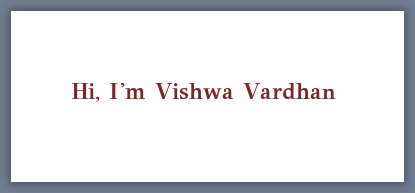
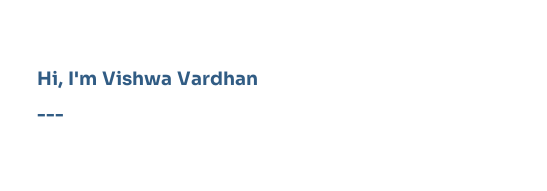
(336, 91) none -> [37,113,64,120] // ---

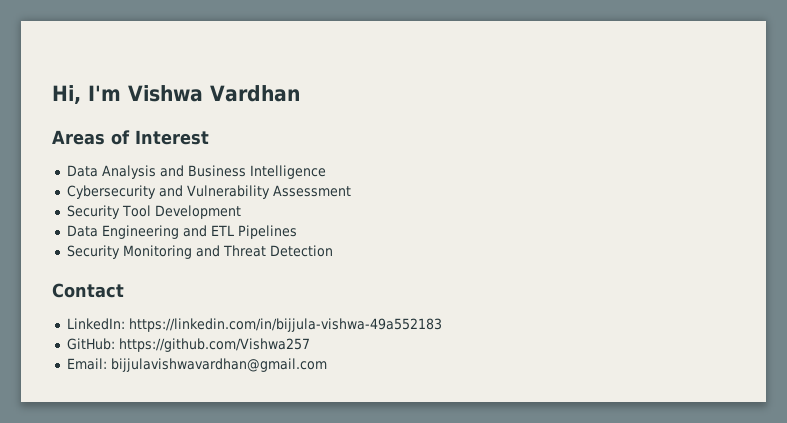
[37,113,64,120] --- -> [52,130,209,145] [66,165,326,179] [66,185,351,199] [66,205,241,219] [66,225,297,239] [66,245,333,259] [52,283,124,298] [66,318,442,332] [66,338,310,352] [66,358,327,372] Areas of Interest // Data Analysis and Business Intelligence // Cybersecurity and Vulnerability Assessment // Security Tool Development // Data Engineering and ETL Pipelines // Security Monitoring and Threat Detection // Contact // LinkedIn: https://linkedin.com/in/bijjula-vishwa-49a552183 // GitHub: https://github.com/Vishwa257 // Email: bijjulavishwavardhan@gmail.com

